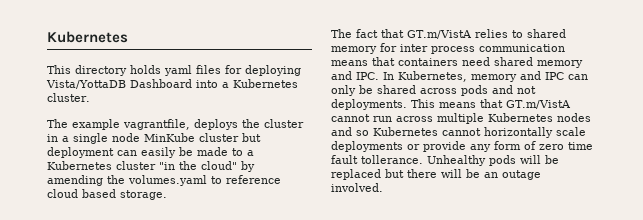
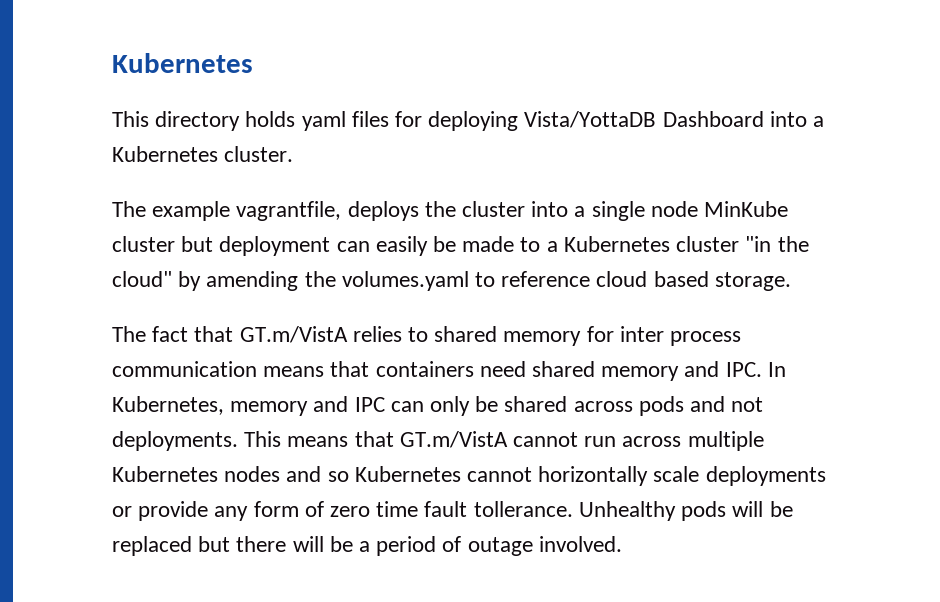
[47,134,58,142] in -> [531,201,569,217] into
[484,172,498,178] an -> [359,536,462,556] a period of

